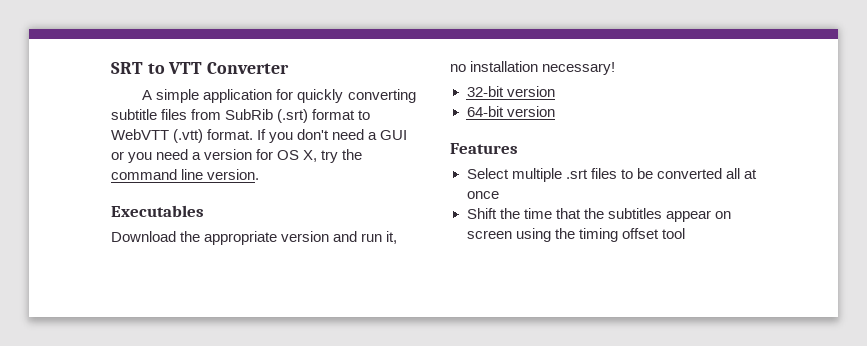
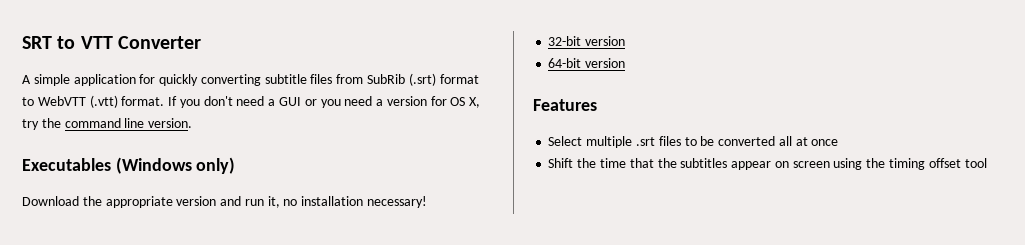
(204, 211) none -> [115,157,236,174] (Windows only)

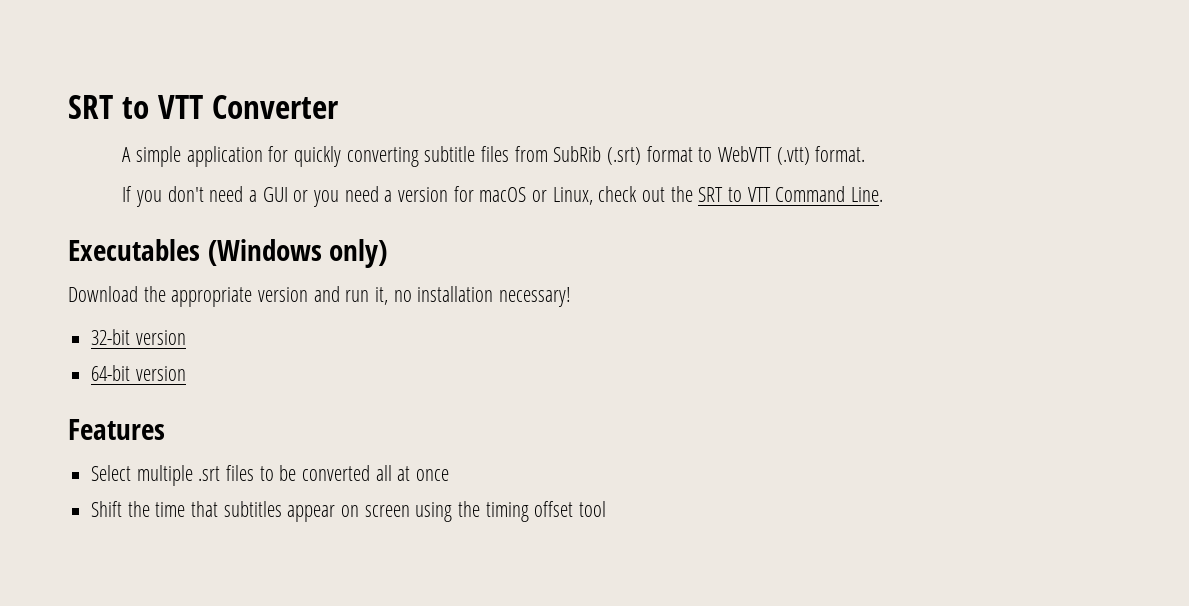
(165, 101) none -> (866, 154) //
[450,97,481,108] [22,118,193,130] OS X, try the command line version. -> [479,186,883,205] macOS or Linux, check out the SRT to VTT Command Line.
[657,158,677,168] the -> (219, 509) none

